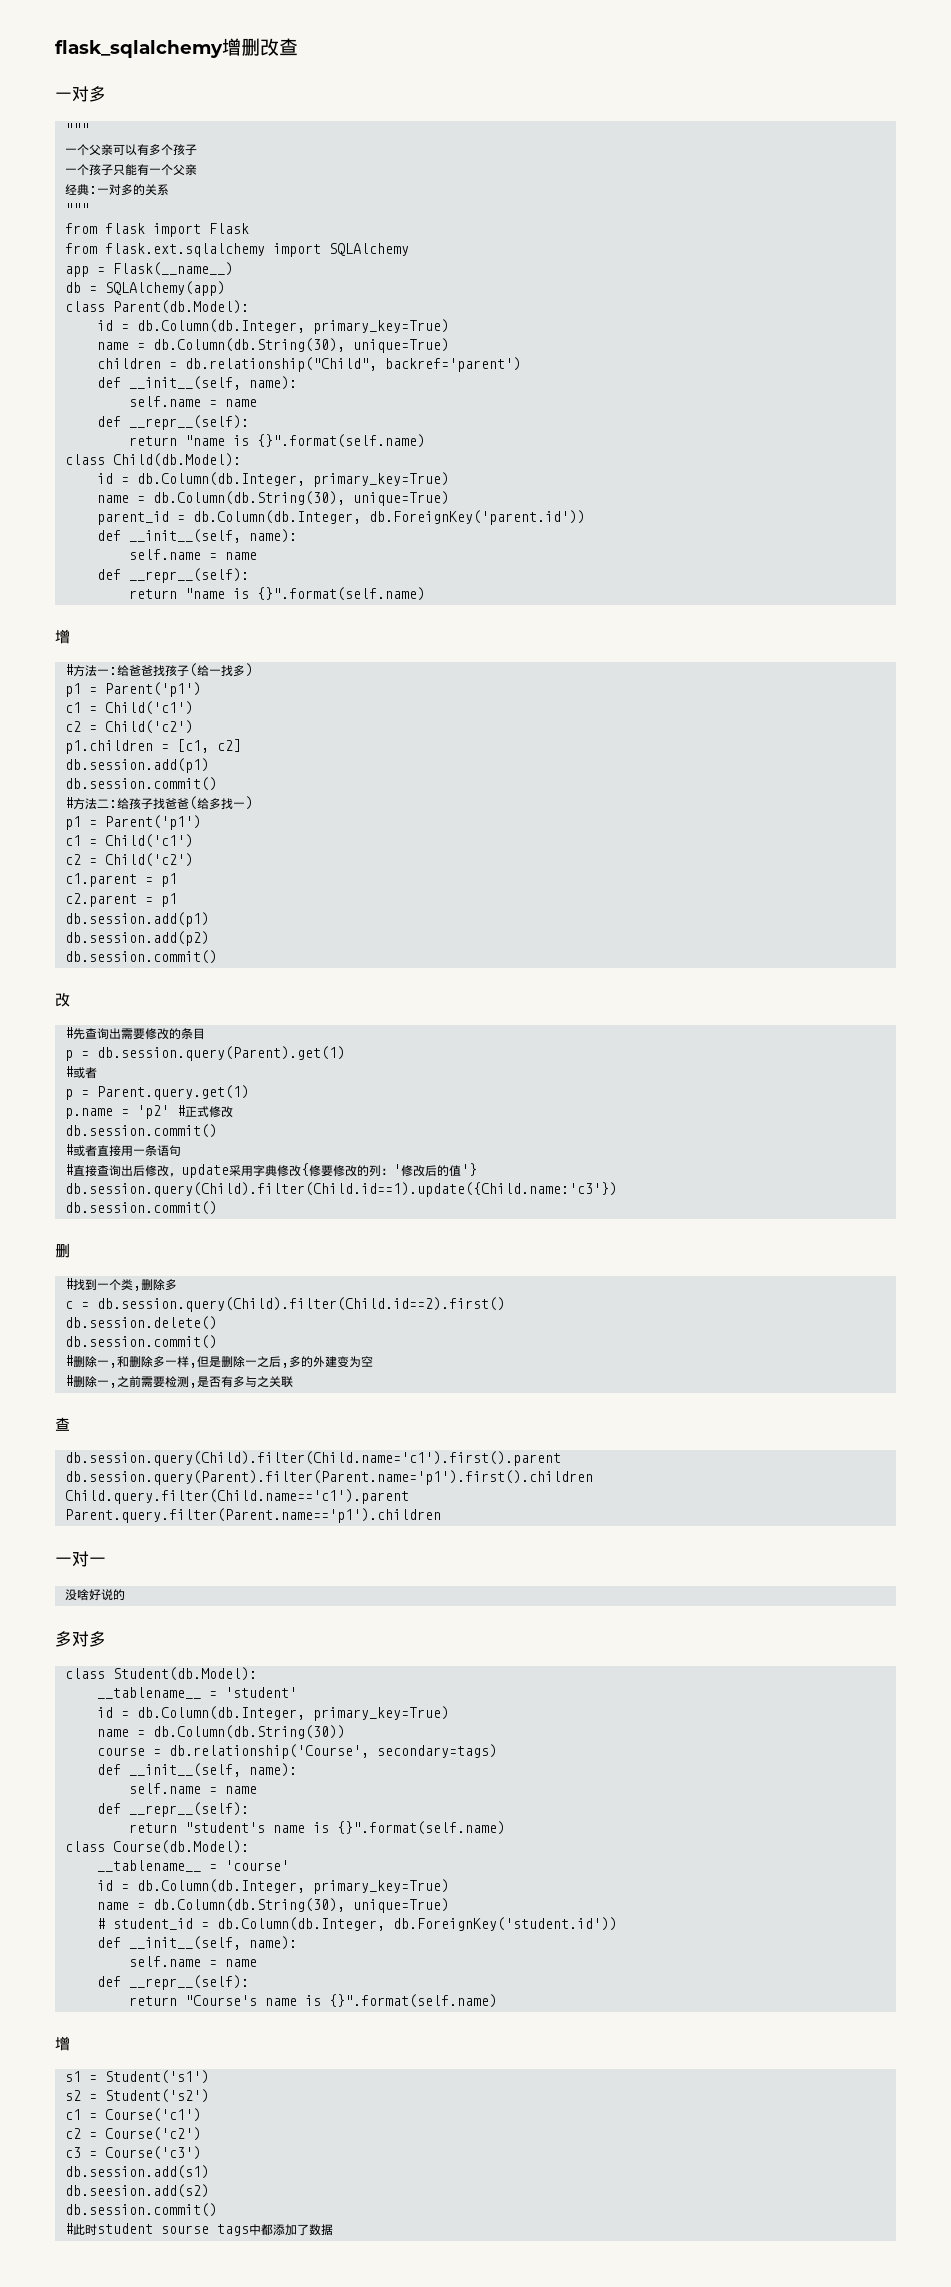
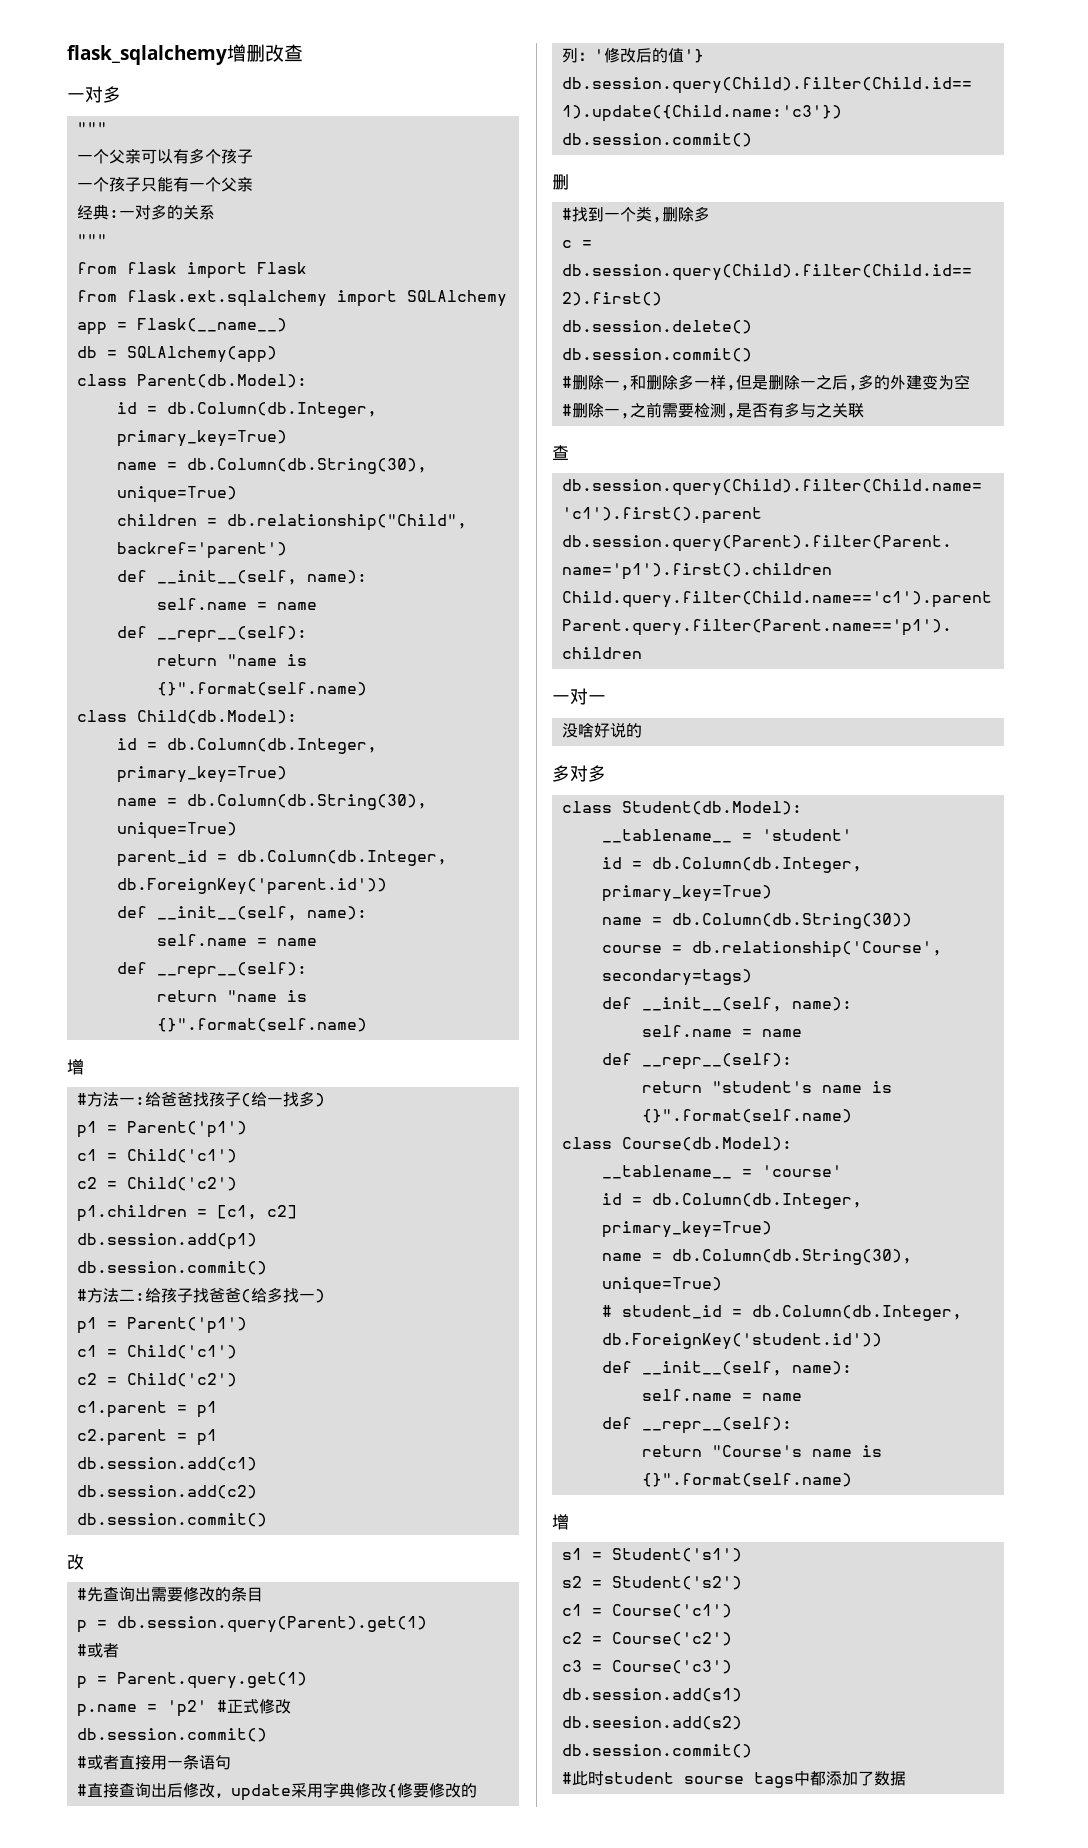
[64,912,209,927] [64,931,209,946] db.session.add(p1) // db.session.add(p2) -> [77,1457,258,1471] [77,1485,258,1499] db.session.add(c1) // db.session.add(c2)

